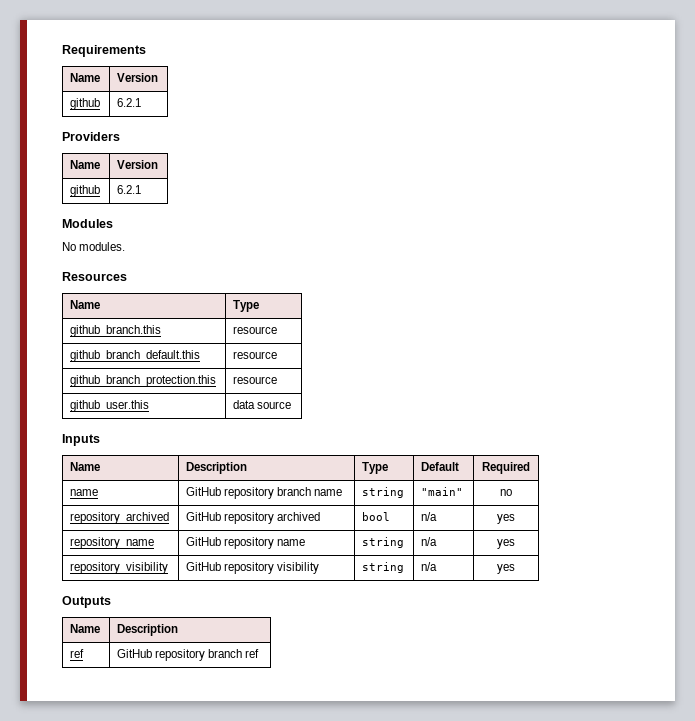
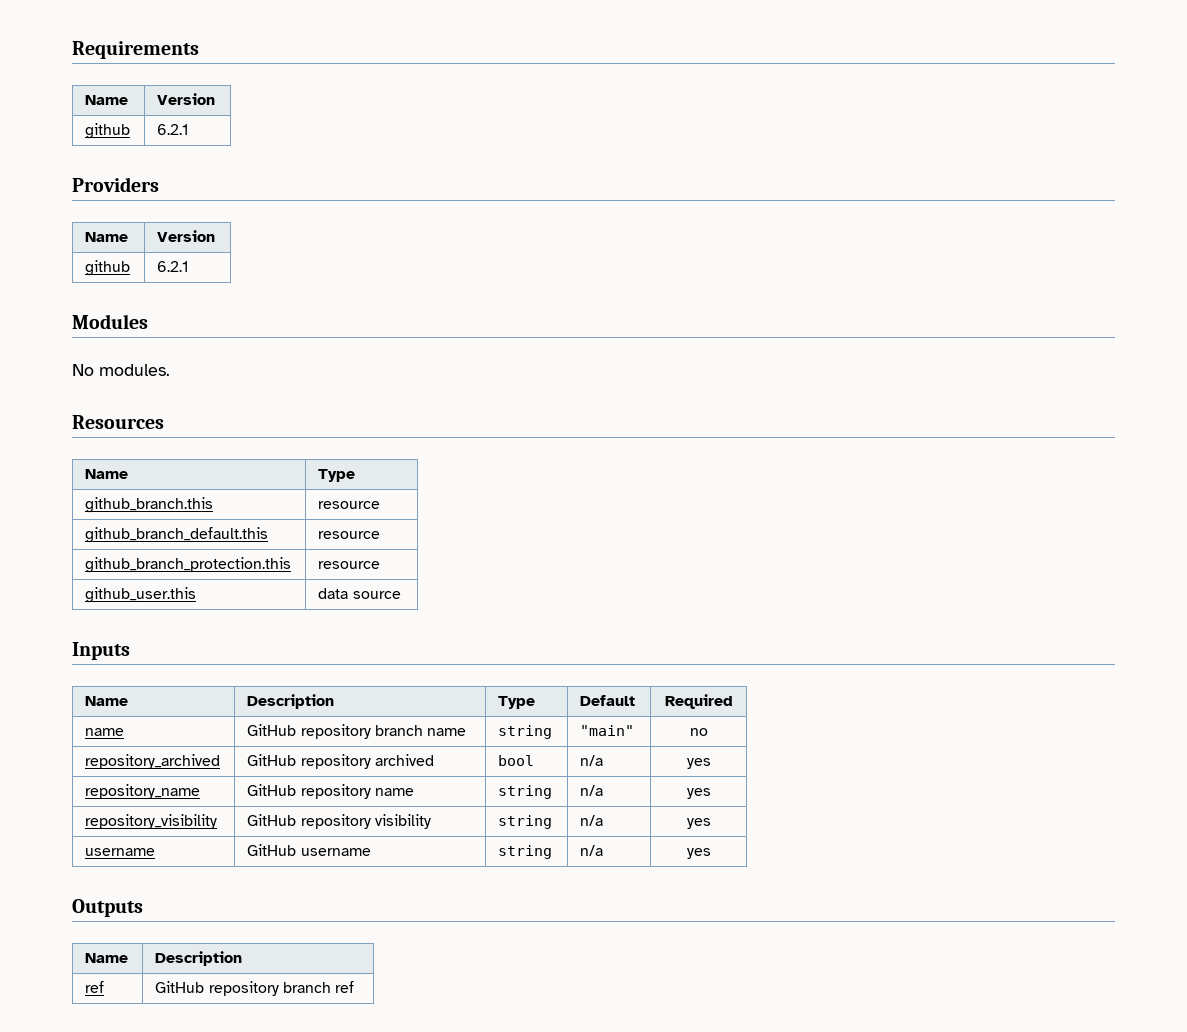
(515, 569) none -> [85,848,156,856] [247,844,371,856] [498,845,553,859] [580,845,604,856] [686,848,711,859] // username | GitHub username | string | n/a | yes

